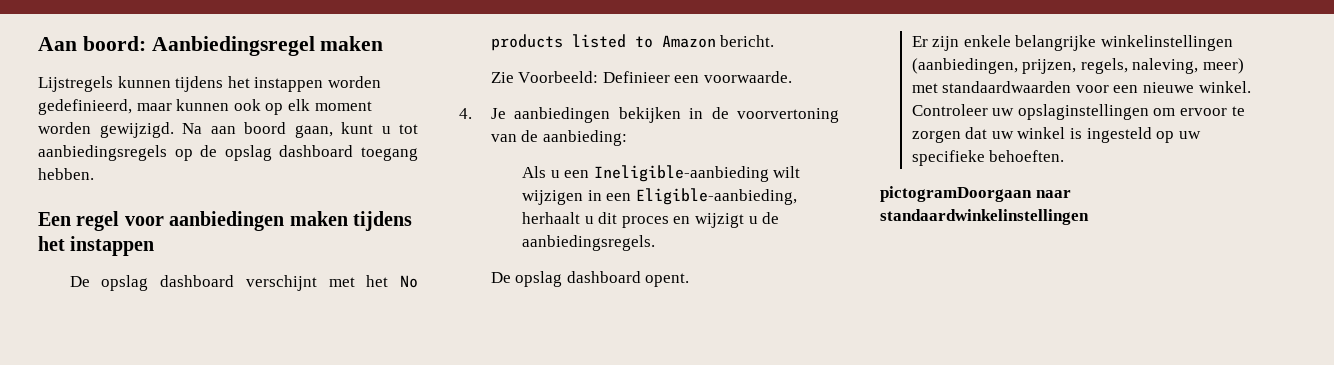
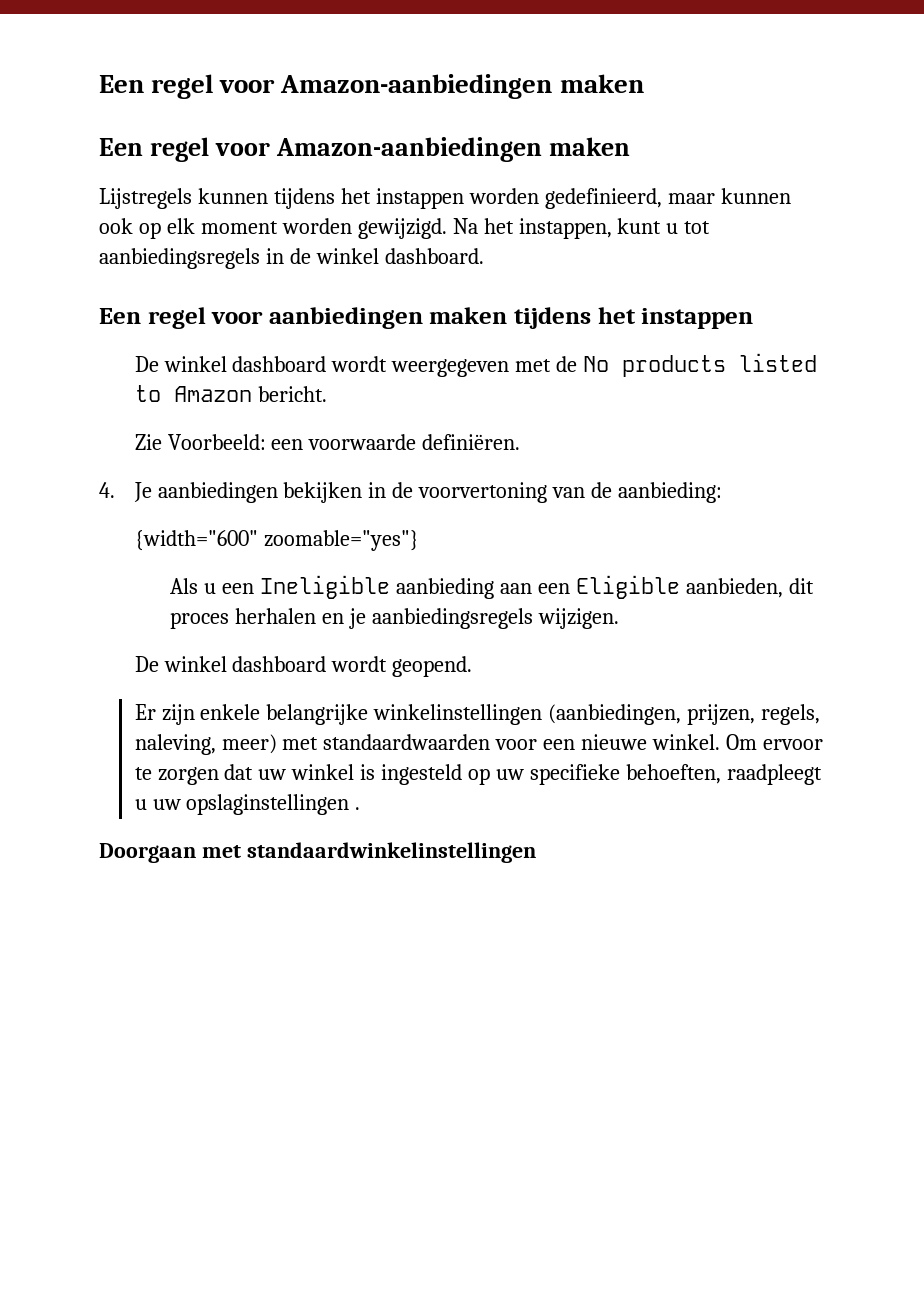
[38,36,315,56] Aan boord: Aanbiedingsregel -> [99,74,644,99] [99,137,542,162] Een regel voor Amazon-aanbiedingen maken // Een regel voor Amazon-aanbiedingen
[210,122,333,138] aan boord gaan, -> [483,218,612,239] het instappen,
[174,145,418,161] [38,168,94,180] op de opslag dashboard toegang hebben. -> [265,248,484,264] in de winkel dashboard.
[101,275,389,291] opslag dashboard verschijnt met het -> [163,356,578,377] winkel dashboard wordt weergegeven met de
[602,71,792,83] Definieer een voorwaarde. -> [271,434,521,450] een voorwaarde definiëren.
(627, 138) none -> [134,530,419,551] // {width="600" zoomable="yes"}
[593,165,801,182] [522,188,797,205] [522,212,780,228] [522,235,656,251] [490,271,690,287] Ineligible-aanbieding wilt wijzigen in een Eligible-aanbieding, herhaalt u dit proces en wijzigt u de aanbiedingsregels. // De opslag dashboard opent. -> [259,575,814,599] [170,608,619,629] [134,656,473,677] Ineligible aanbieding aan een Eligible aanbieden, dit proces herhalen en je aanbiedingsregels wijzigen. // De winkel dashboard wordt geopend.
[911,104,1176,120] Controleer uw opslaginstellingen om -> [726,734,758,750] Om
[989,150,1065,162] [880,186,1071,202] behoeften. // pictogramDoorgaan naar -> [625,764,822,785] [134,794,361,815] [99,843,241,863] behoeften, raadpleegt u uw opslaginstellingen . // Doorgaan met

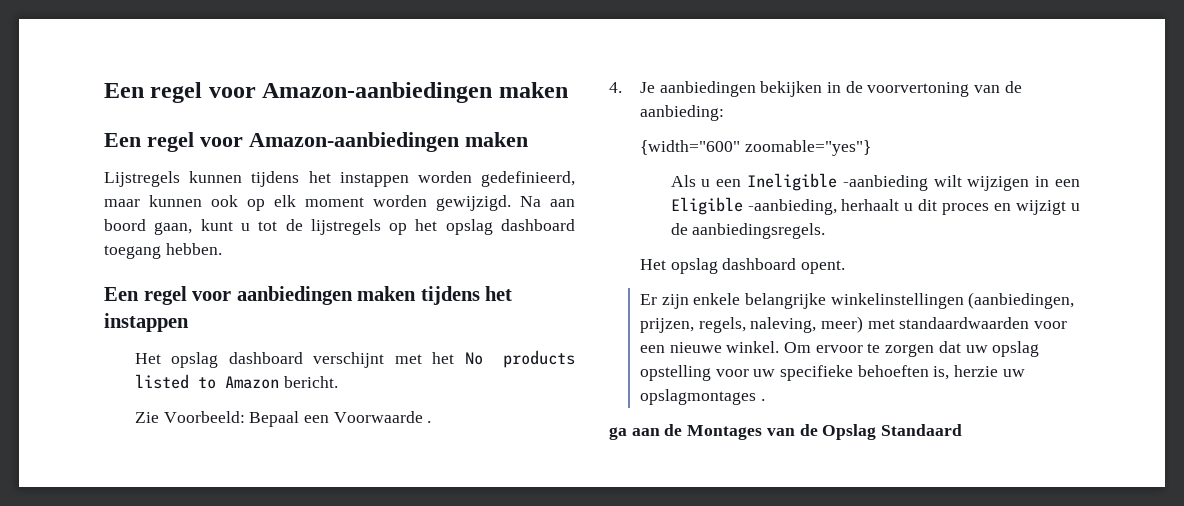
[483,218,711,239] [99,248,484,269] het instappen, kunt u tot aanbiedingsregels in de winkel dashboard. -> [550,199,575,207] [104,219,576,235] [104,243,222,259] aan boord gaan, kunt u tot de lijstregels op het opslag dashboard toegang hebben.
[134,356,578,377] De winkel dashboard wordt weergegeven met de -> [134,352,455,368] Het opslag dashboard verschijnt met het
[271,434,521,450] een voorwaarde definiëren. -> [249,411,432,427] Bepaal een Voorwaarde .
[395,575,814,599] [170,608,619,629] [134,656,473,677] aanbieding aan een Eligible aanbieden, dit proces herhalen en je aanbiedingsregels wijzigen. // De winkel dashboard wordt geopend. -> [842,175,1080,191] [670,197,1080,215] [670,223,826,239] [639,258,845,274] -aanbieding wilt wijzigen in een Eligible -aanbieding, herhaalt u dit proces en wijzigt u de aanbiedingsregels. // Het opslag dashboard opent.
[291,764,822,785] [134,794,361,815] [99,842,536,863] winkel is ingesteld op uw specifieke behoeften, raadpleegt u uw opslaginstellingen . // Doorgaan met standaardwinkelinstellingen -> [992,341,1040,357] [639,365,1025,381] [639,389,765,405] [609,424,963,440] opslag opstelling voor uw specifieke behoeften is, herzie uw opslagmontages . // ga aan de Montages van de Opslag Standaard

